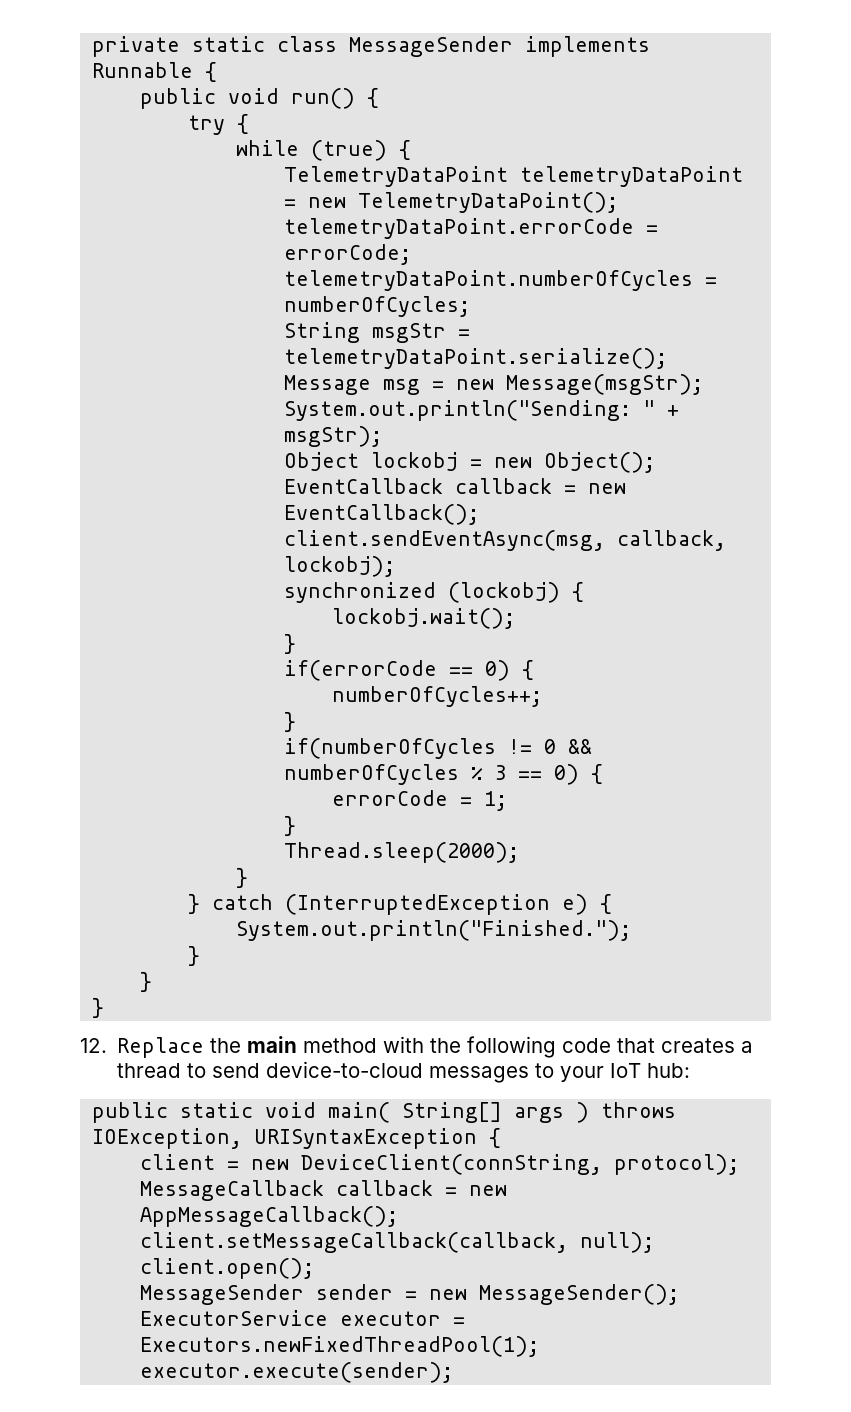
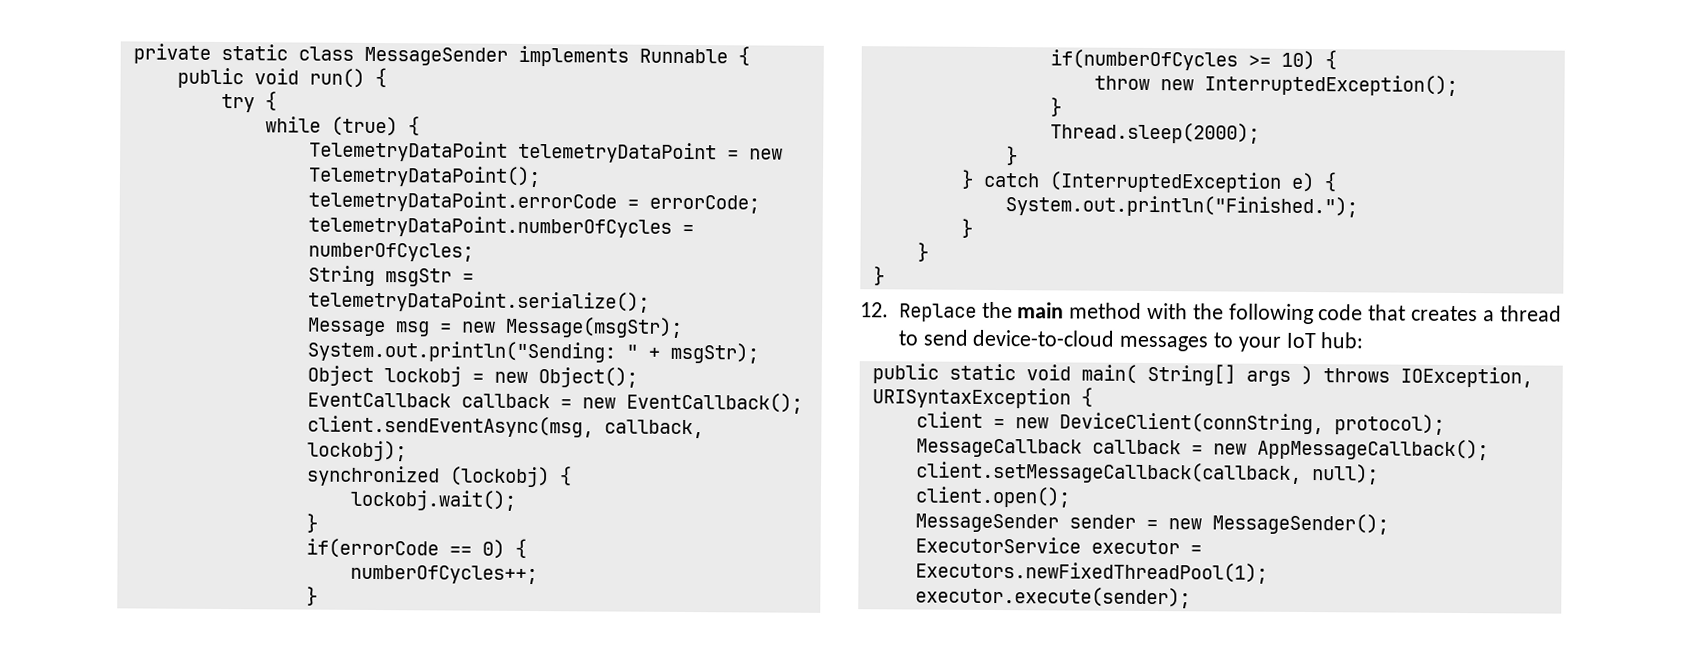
[508,739,593,754] [284,764,604,785] [332,790,508,811] != 0 && numberOfCycles % 3 == 0) { // errorCode = 1; -> [1247,50,1337,71] [1093,74,1458,96] >= 10) { // throw new InterruptedException();

